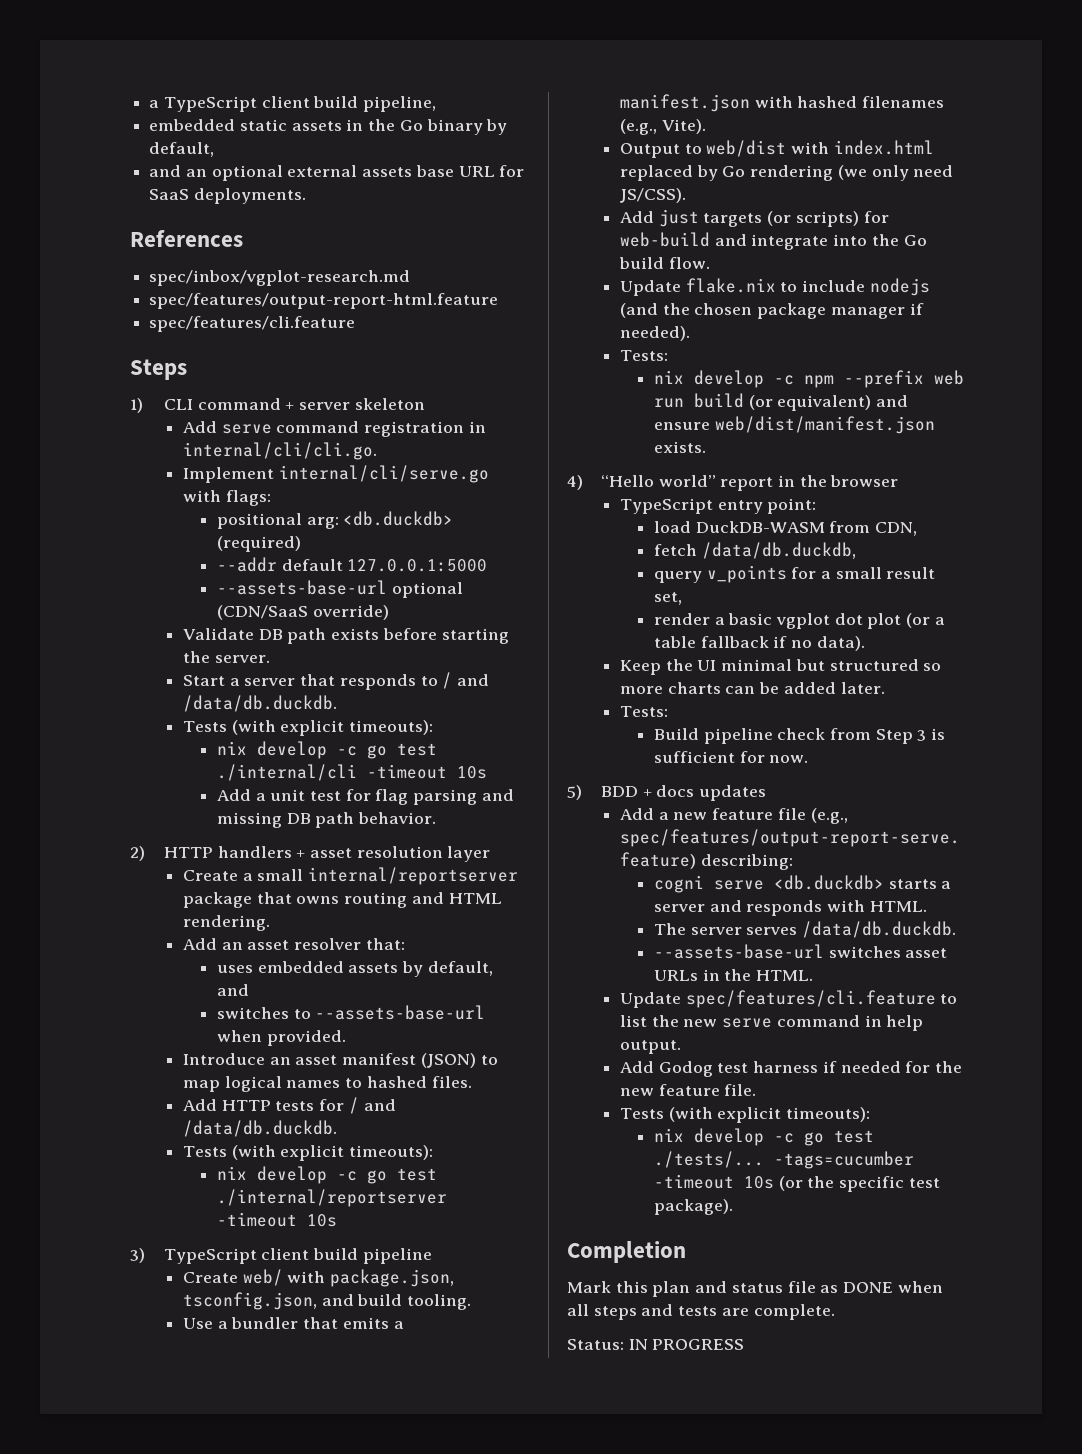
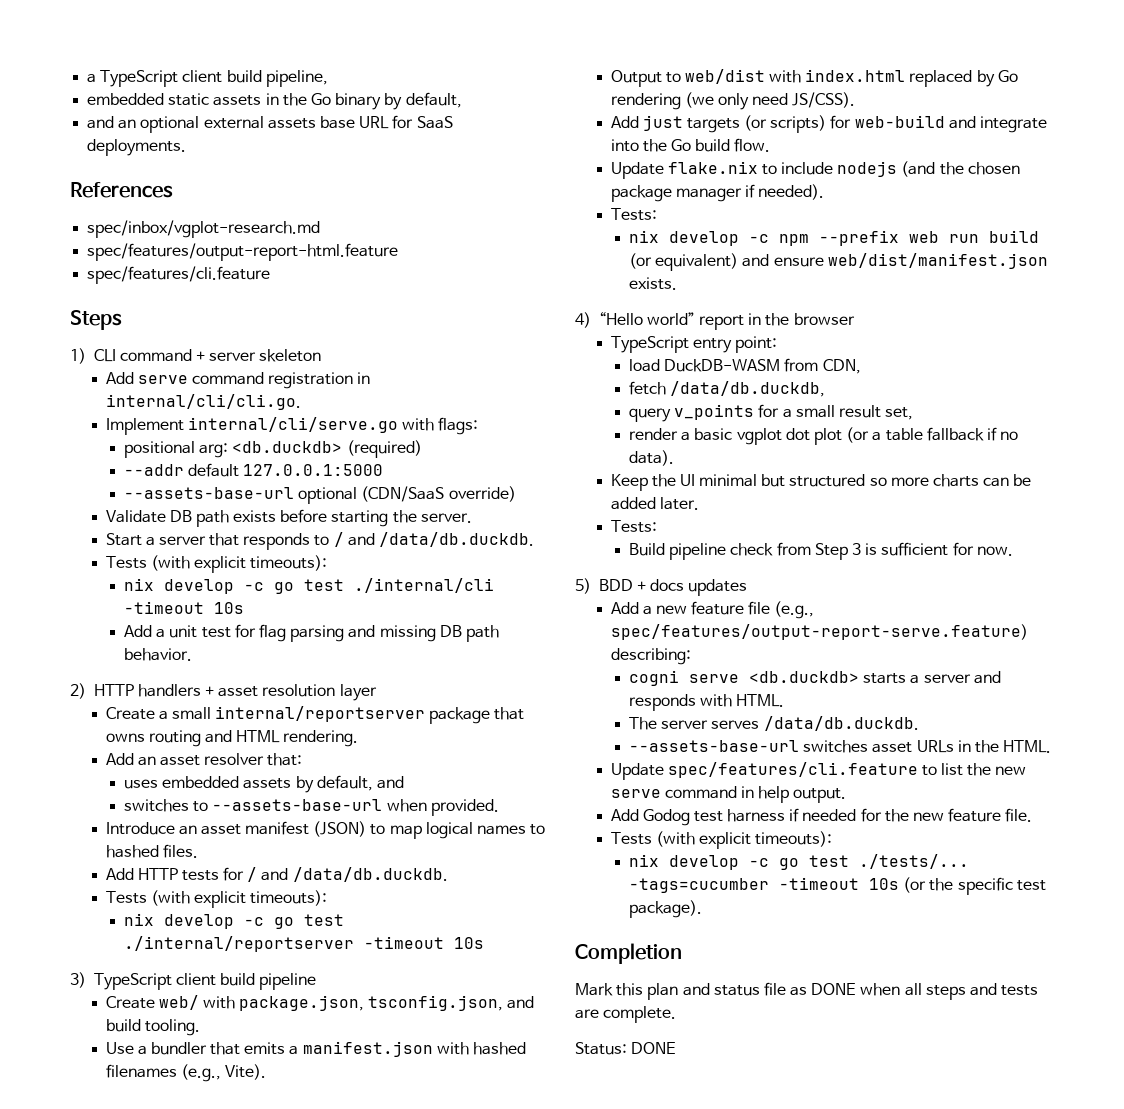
[628,1339,745,1350] IN PROGRESS -> [631,1042,677,1054] DONE

